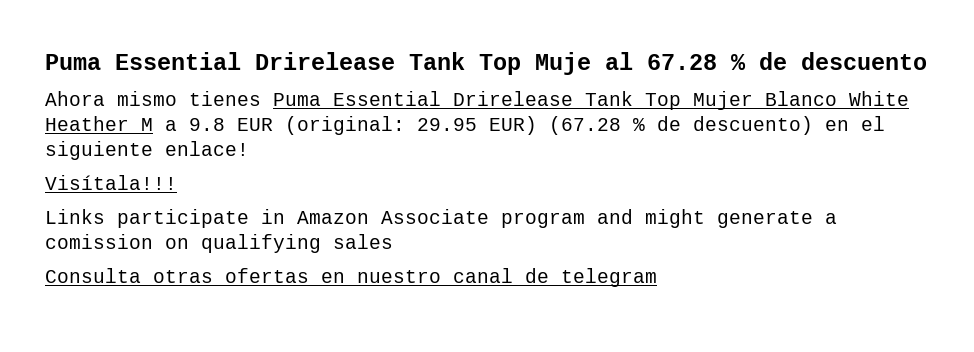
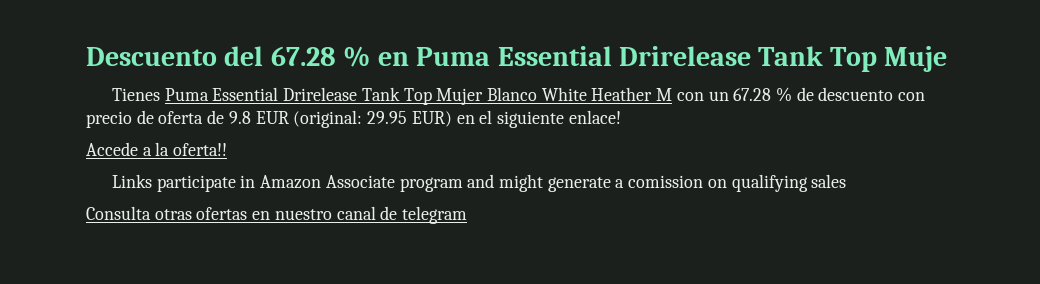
(45, 62) none -> [86,46,409,67] Descuento del 67.28 % en
[605,52,927,70] [45,91,261,106] al 67.28 % de descuento // Ahora mismo tienes -> [111,88,160,101] // Tienes
[165,120,177,131] a -> [676,87,926,102] [86,110,225,128] con un 67.28 % de descuento con precio de oferta de
[549,116,813,135] (67.28 % de descuento) -> (452, 119) none
[45,175,177,190] Visítala!!! -> [86,142,228,156] Accede a la oferta!!

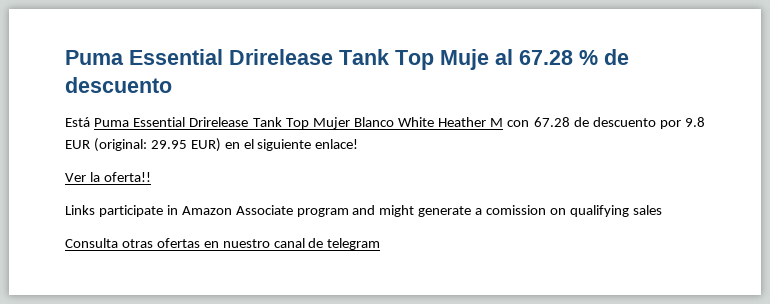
[86,46,409,67] Descuento del 67.28 % en -> (65, 57) none
[111,88,160,101] // Tienes -> [495,49,629,65] [65,77,172,93] [65,117,90,127] al 67.28 % de descuento // Está
[708,87,926,102] [86,110,225,128] un 67.28 % de descuento con precio de oferta de -> [533,117,681,129] 67.28 de descuento por
[86,142,152,156] Accede a -> [65,173,86,182] Ver

